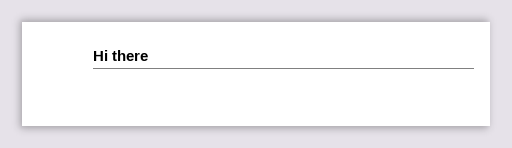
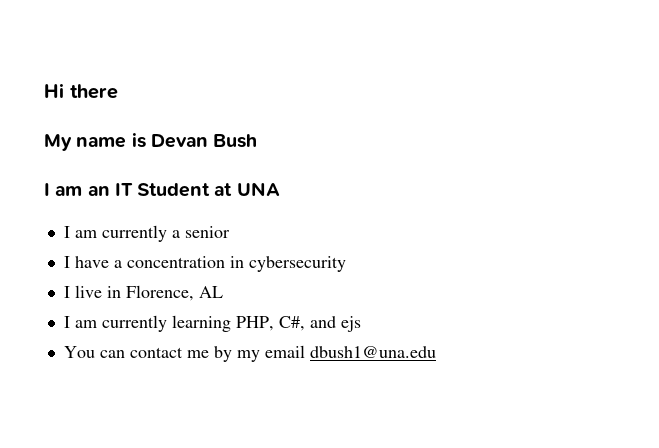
(149, 55) none -> [44,133,258,151] [44,182,280,197] [63,225,230,242] [63,256,346,272] [63,285,223,301] [63,315,361,332] [63,345,436,362] // My name is Devan Bush // I am an IT Student at UNA // I am currently a senior // I have a concentration in cybersecurity // I live in Florence, AL // I am currently learning PHP, C#, and ejs // You can contact me by my email dbush1@una.edu

